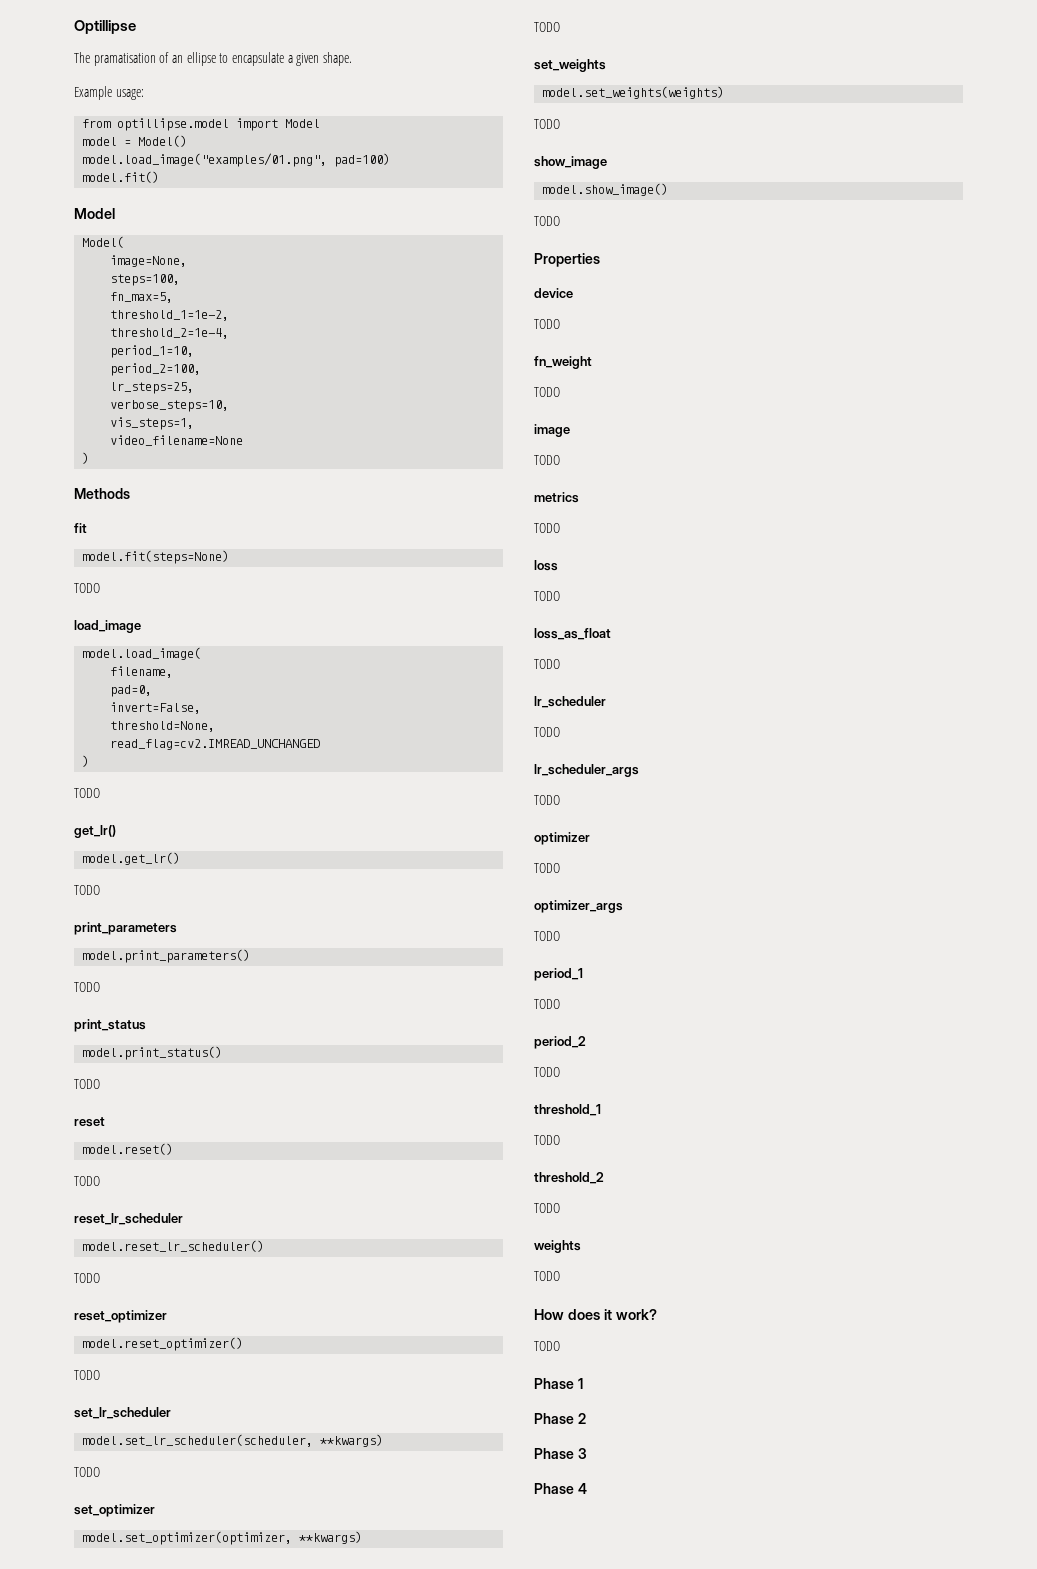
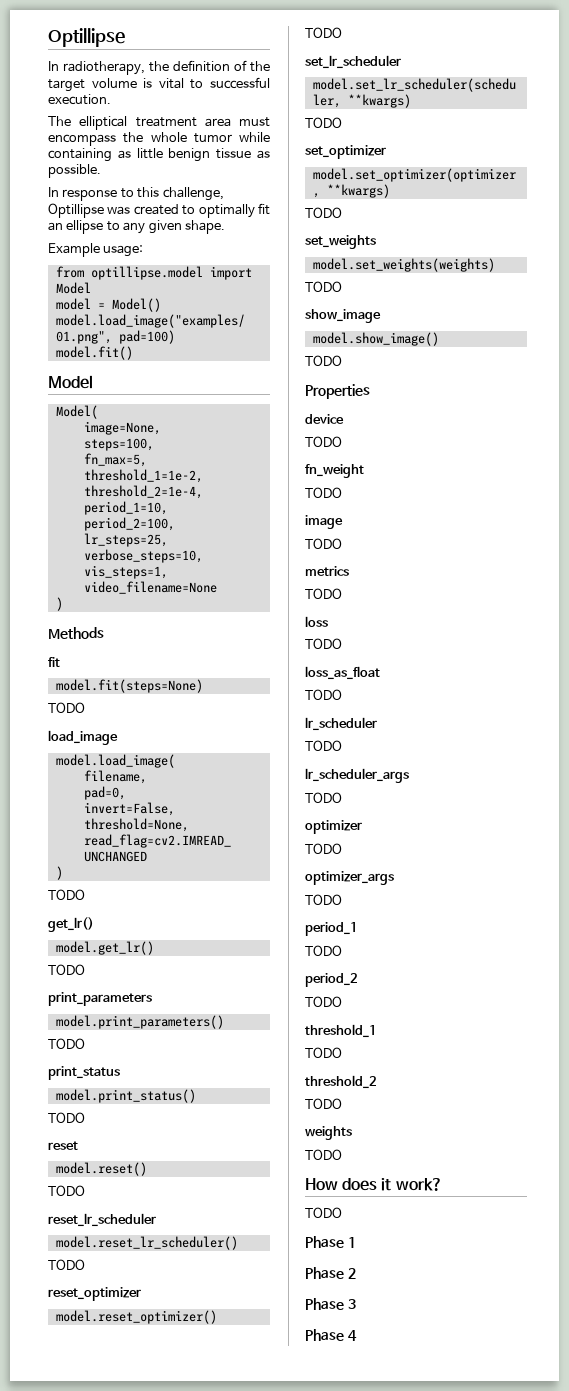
[74,52,170,66] The pramatisation of -> [48,60,270,75] [48,77,270,92] [48,94,111,105] [48,116,270,130] [48,132,270,146] [48,148,270,162] [48,164,101,178] [48,187,224,201] [48,203,270,218] In radiotherapy, the definition of the target volume is vital to successful execution. // The elliptical treatment area must encompass the whole tumor while containing as little benign tissue as possible. // In response to this challenge, Optillipse was created to optimally fit
[231,52,293,66] encapsulate a -> [123,222,146,234] any

